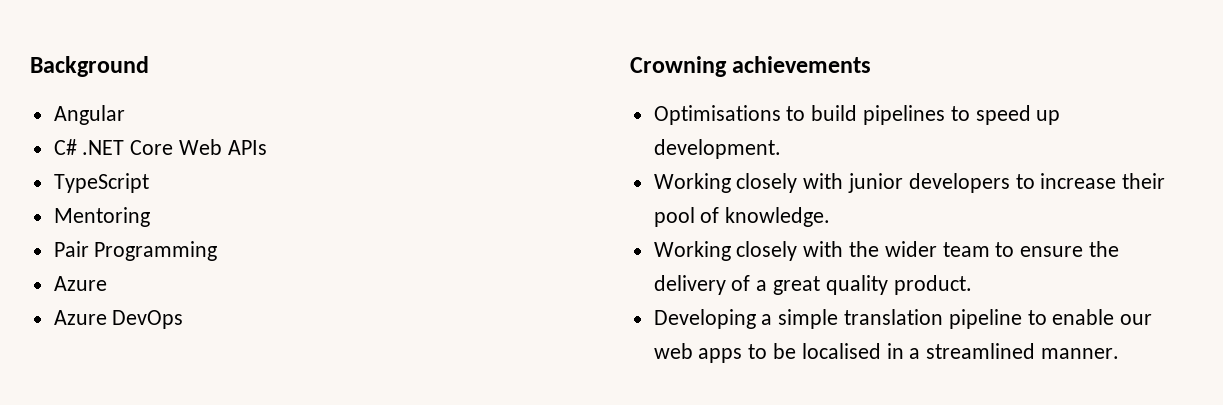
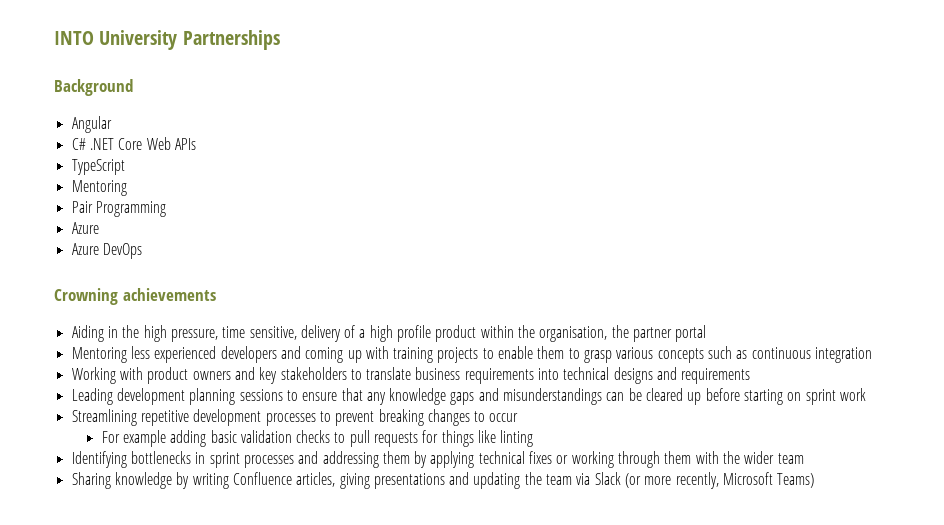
(30, 66) none -> [54,30,280,50] INTO University Partnerships //
[653,105,1061,125] [653,139,781,159] [653,173,1166,193] [653,207,831,227] [653,241,1120,261] [653,275,972,295] [653,309,1153,329] [653,343,1120,363] Optimisations to build pipelines to speed up development. // Working closely with junior developers to increase their pool of knowledge. // Working closely with the wider team to ensure the delivery of a great quality product. // Developing a simple translation pipeline to enable our web apps to be localised in a streamlined manner. -> [71,325,707,342] [71,346,873,363] [71,367,751,384] [71,388,867,405] [71,409,519,426] [101,430,534,447] [71,451,804,468] [71,472,815,489] Aiding in the high pressure, time sensitive, delivery of a high profile product within the organisation, the partner portal // Mentoring less experienced developers and coming up with training projects to enable them to grasp various concepts such as continuous integration // Working with product owners and key stakeholders to translate business requirements into technical designs and requirements // Leading development planning sessions to ensure that any knowledge gaps and misunderstandings can be cleared up before starting on sprint work // Streamlining repetitive development processes to prevent breaking changes to occur // For example adding basic validation checks to pull requests for things like linting // Identifying bottlenecks in sprint processes and addressing them by applying technical fixes or working through them with the wider team // Sharing knowledge by writing Confluence articles, giving presentations and updating the team via Slack (or more recently, Microsoft Teams)

